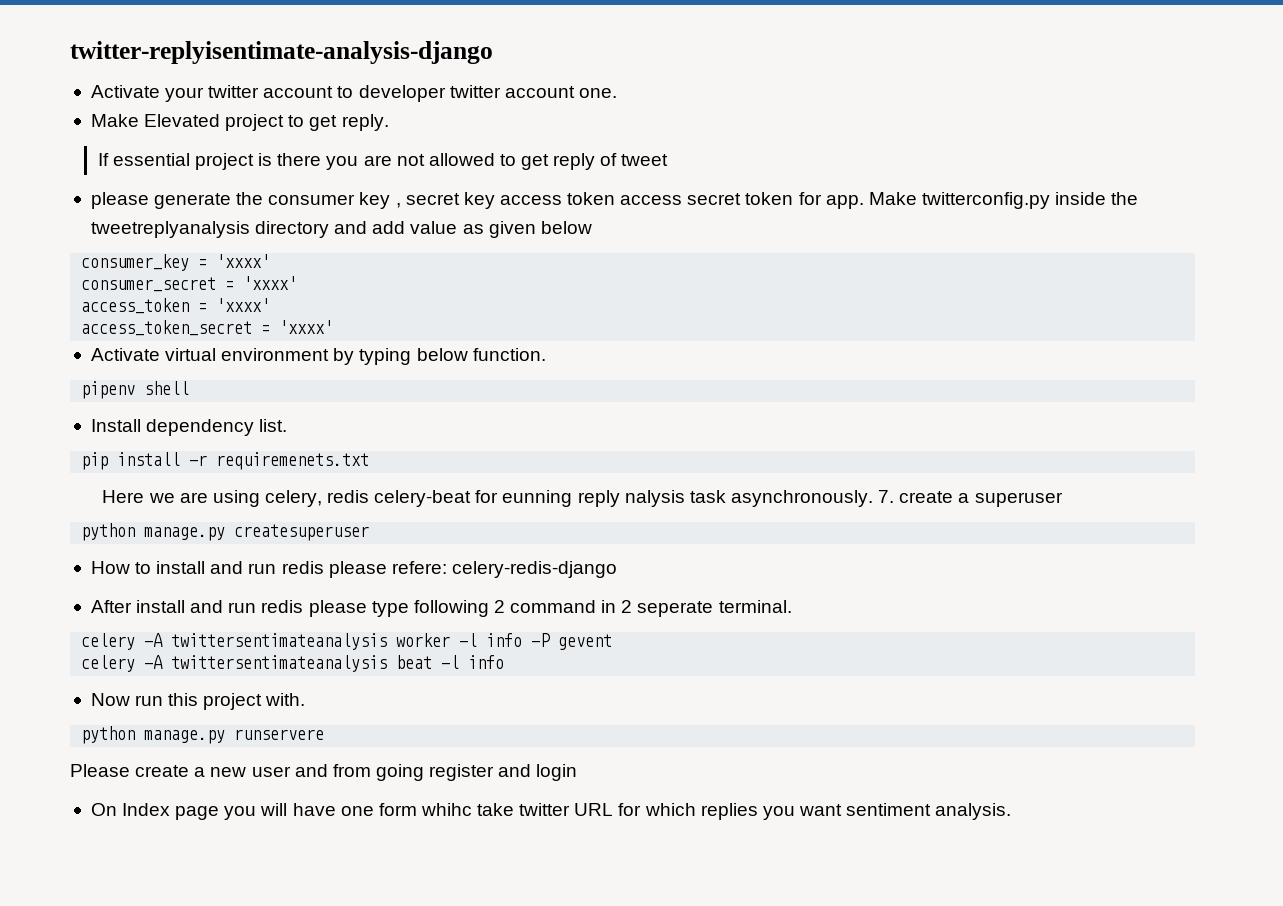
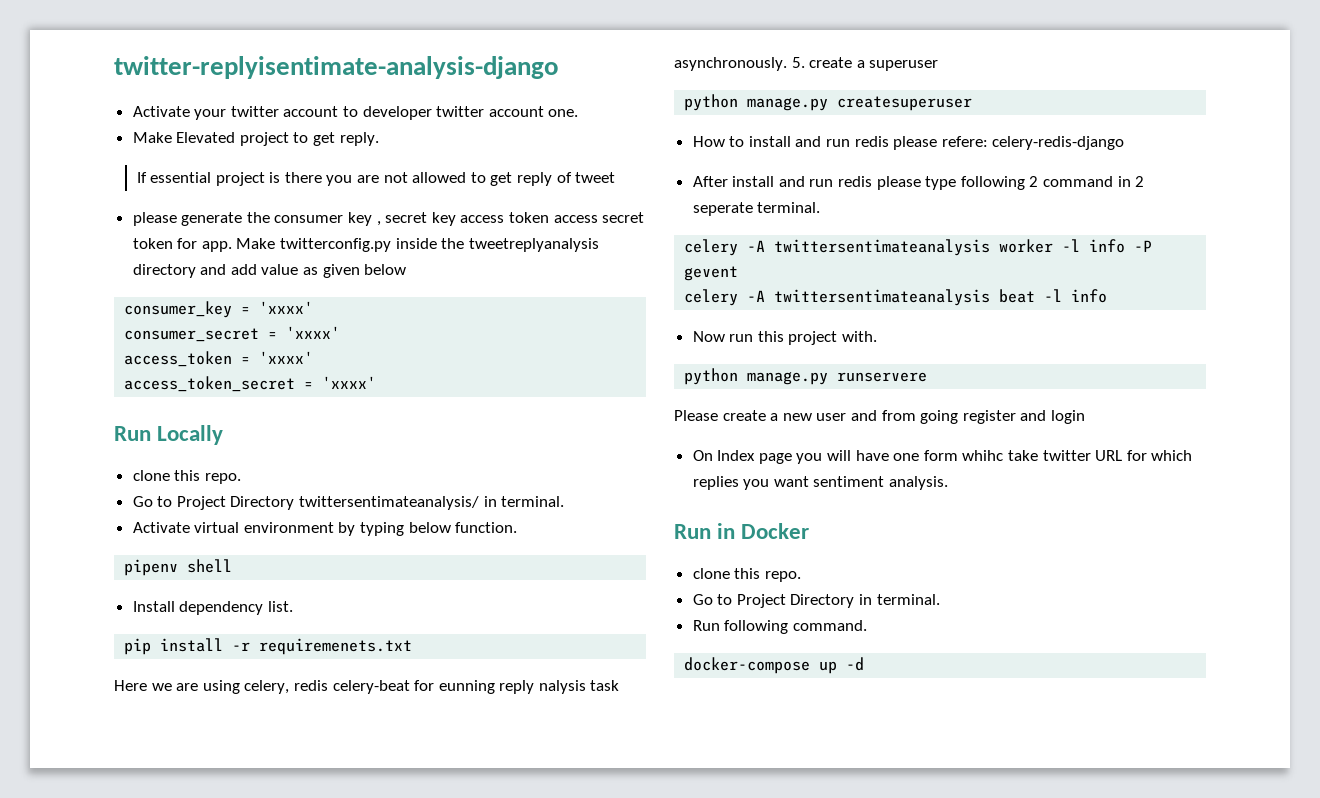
(334, 327) none -> [114,425,224,445] [132,470,241,484] [132,496,565,510] // Run Locally // clone this repo. // Go to Project Directory twittersentimateanalysis/ in terminal.
[878,490,895,503] 7. -> [791,57,805,68] 5.
(1012, 811) none -> [674,523,810,539] [692,568,801,582] [692,594,940,608] [692,620,867,634] [684,657,865,674] // Run in Docker // clone this repo. // Go to Project Directory in terminal. // Run following command. // docker-compose up -d

